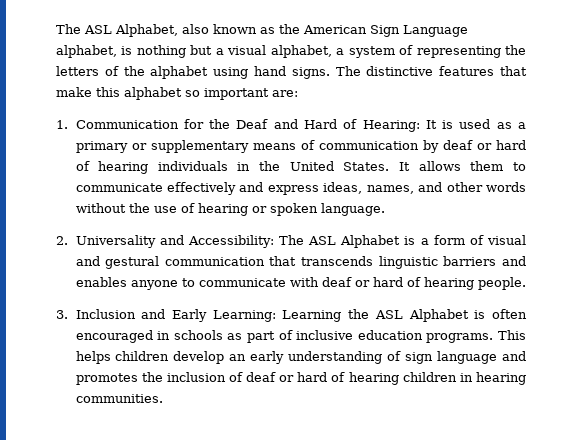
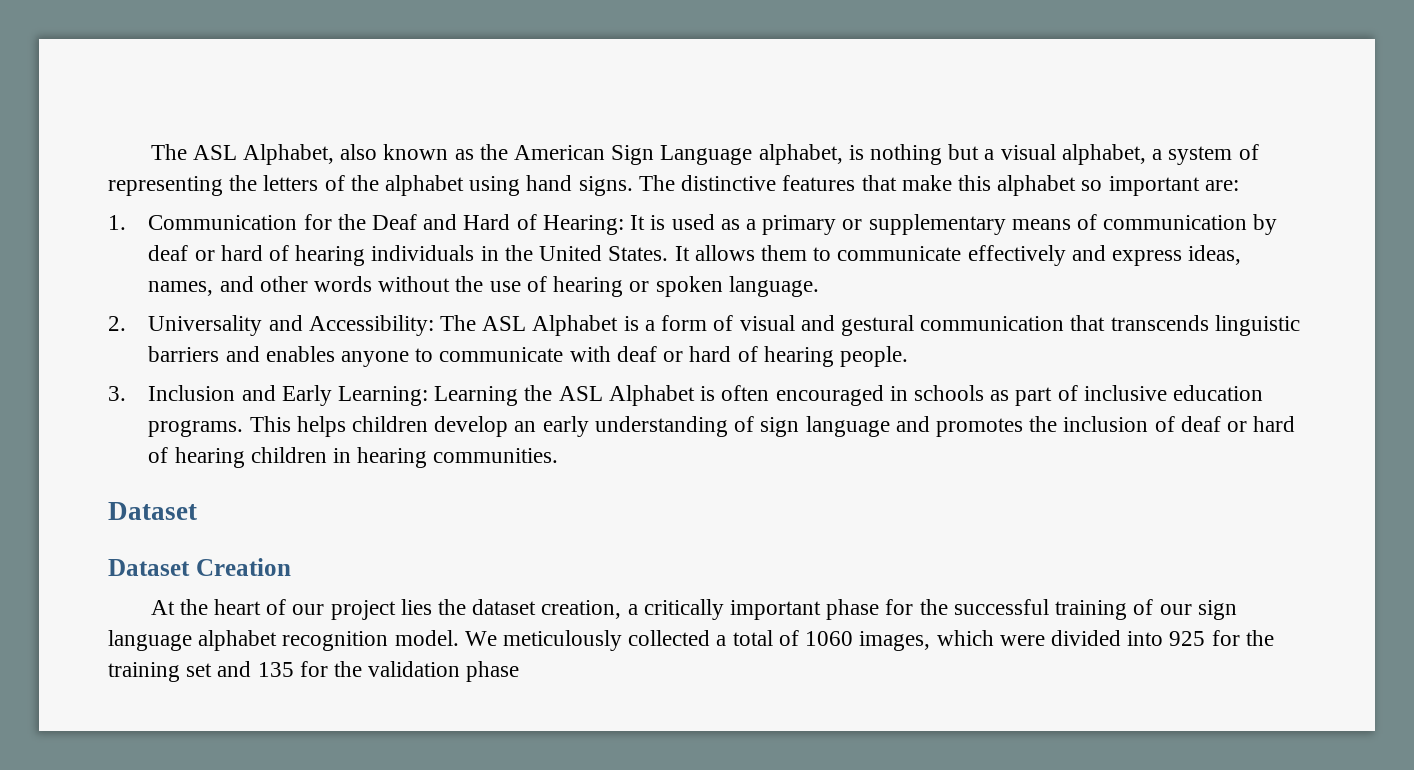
(163, 398) none -> [108,502,197,520] [108,558,291,576] [150,599,1237,620] [108,630,1274,651] [108,661,520,682] // Dataset // Dataset Creation // At the heart of our project lies the dataset creation, a critically important phase for the successful training of our sign language alphabet recognition model. We meticulously collected a total of 1060 images, which were divided into 925 for the training set and 135 for the validation phase

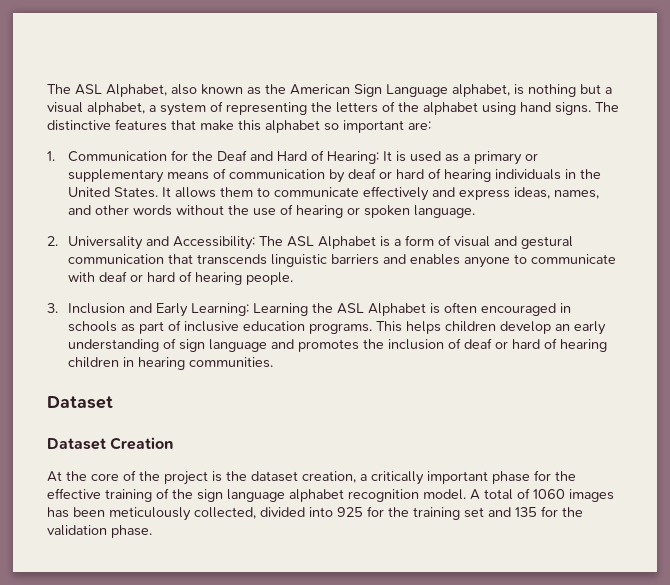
[213,599,432,620] heart of our project lies -> [91,470,222,485] core of the project is
[953,599,1049,615] successful -> [47,488,101,499] effective
[1159,604,1192,615] our -> [172,489,193,499] the
[464,630,1045,651] We meticulously collected a total of 1060 images, which were -> [470,488,614,502] [47,507,256,521] A total of 1060 images has been meticulously collected,
[466,661,520,682] phase -> [111,525,152,538] phase.

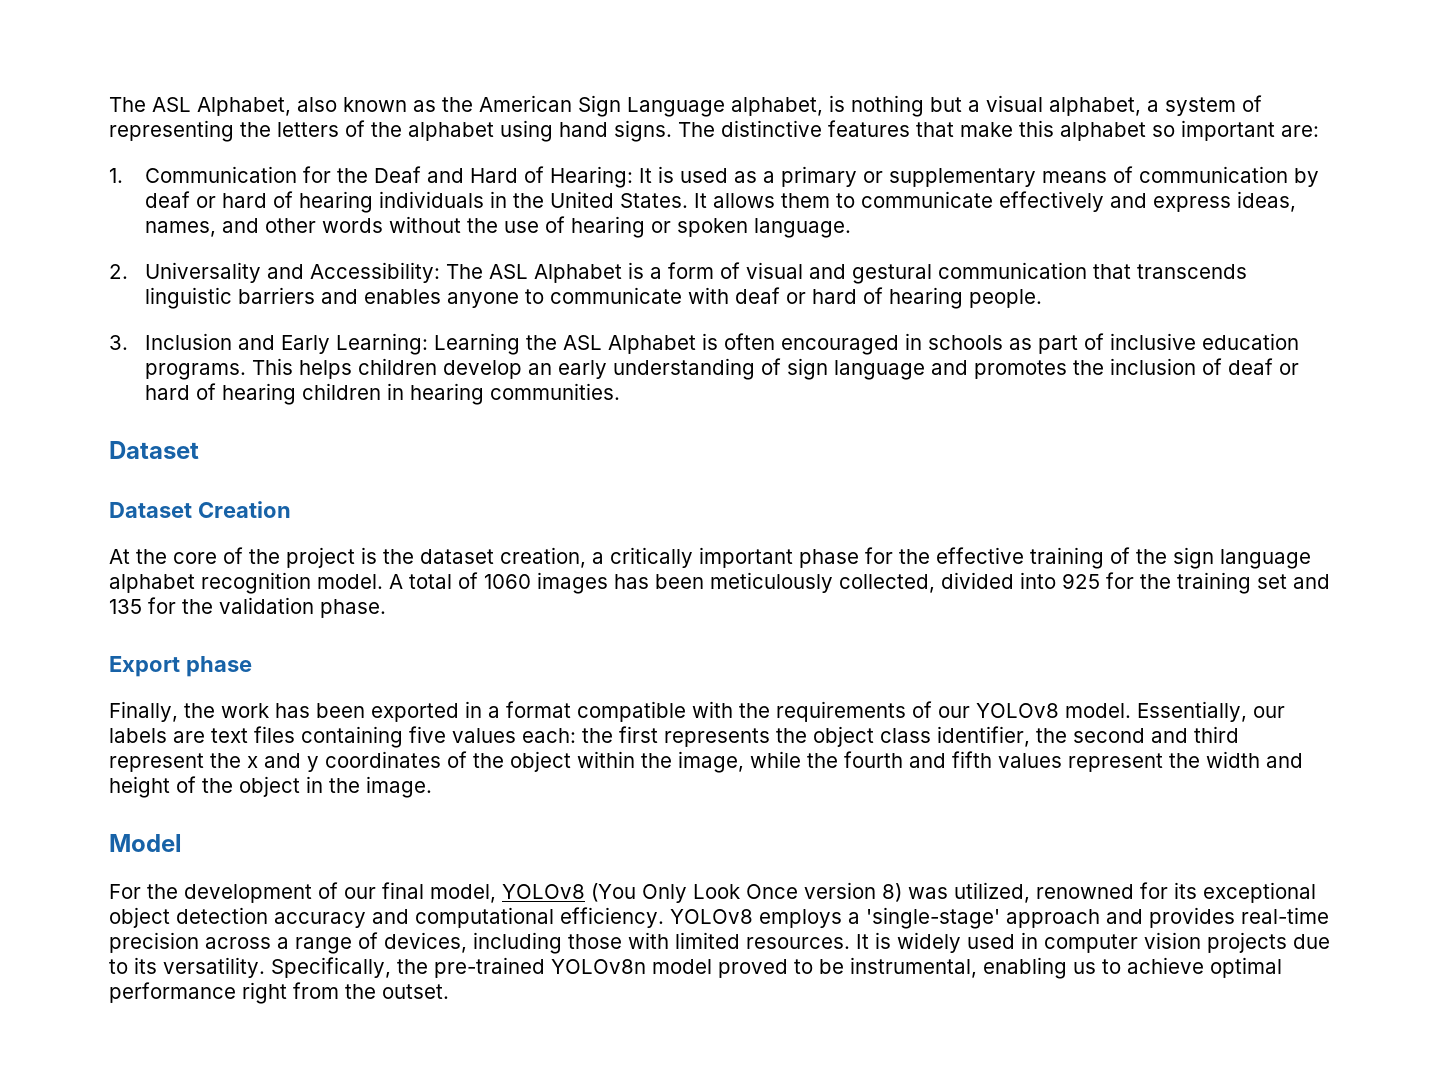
(152, 531) none -> [109,656,252,677] [109,701,1285,722] [109,726,1239,748] [109,751,1303,773] [109,776,432,798] [109,834,182,852] [109,882,1316,903] [109,907,1329,929] [109,932,1330,954] [109,957,1282,979] [109,982,449,1004] // Export phase // Finally, the work has been exported in a format compatible with the requirements of our YOLOv8 model. Essentially, our labels are text files containing five values each: the first represents the object class identifier, the second and third represent the x and y coordinates of the object within the image, while the fourth and fifth values represent the width and height of the object in the image. // Model // For the development of our final model, YOLOv8 (You Only Look Once version 8) was utilized, renowned for its exceptional object detection accuracy and computational efficiency. YOLOv8 employs a 'single-stage' approach and provides real-time precision across a range of devices, including those with limited resources. It is widely used in computer vision projects due to its versatility. Specifically, the pre-trained YOLOv8n model proved to be instrumental, enabling us to achieve optimal performance right from the outset.

